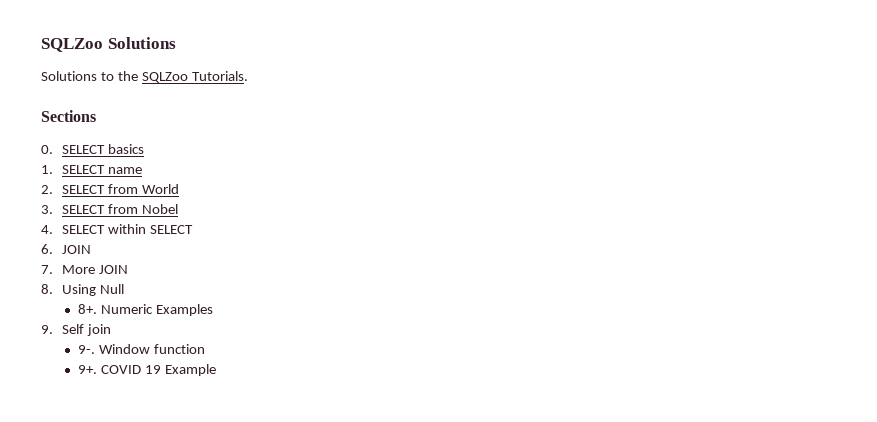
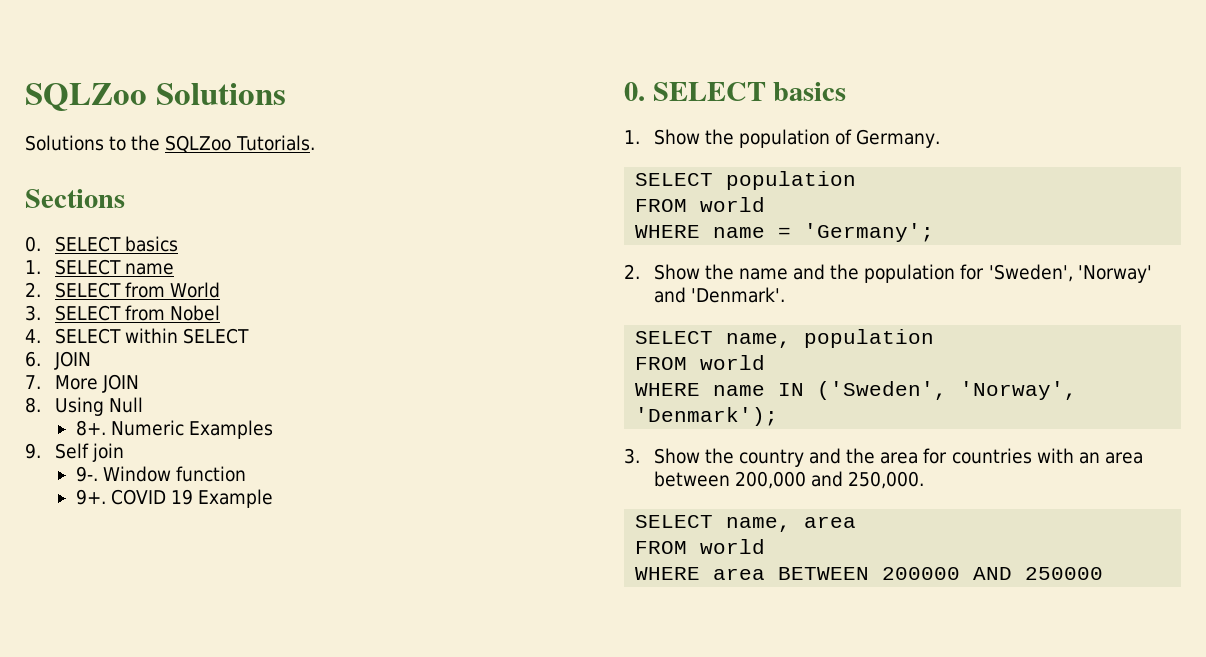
(216, 370) none -> [624,82,847,101] [624,129,941,148] [635,171,857,190] [635,197,766,212] [635,223,935,242] [624,264,1152,283] [653,287,785,303] [635,329,935,348] [635,355,766,370] [635,381,1078,400] [635,407,779,426] [624,448,1143,467] [653,471,925,489] [635,515,857,532] [635,539,766,554] [635,567,1104,580] // 0. SELECT basics // 1. Show the population of Germany. // SELECT population // FROM world // WHERE name = 'Germany'; // 2. Show the name and the population for 'Sweden', 'Norway' and 'Denmark'. // SELECT name, population // FROM world // WHERE name IN ('Sweden', 'Norway', 'Denmark'); // 3. Show the country and the area for countries with an area between 200,000 and 250,000. // SELECT name, area // FROM world // WHERE area BETWEEN 200000 AND 250000

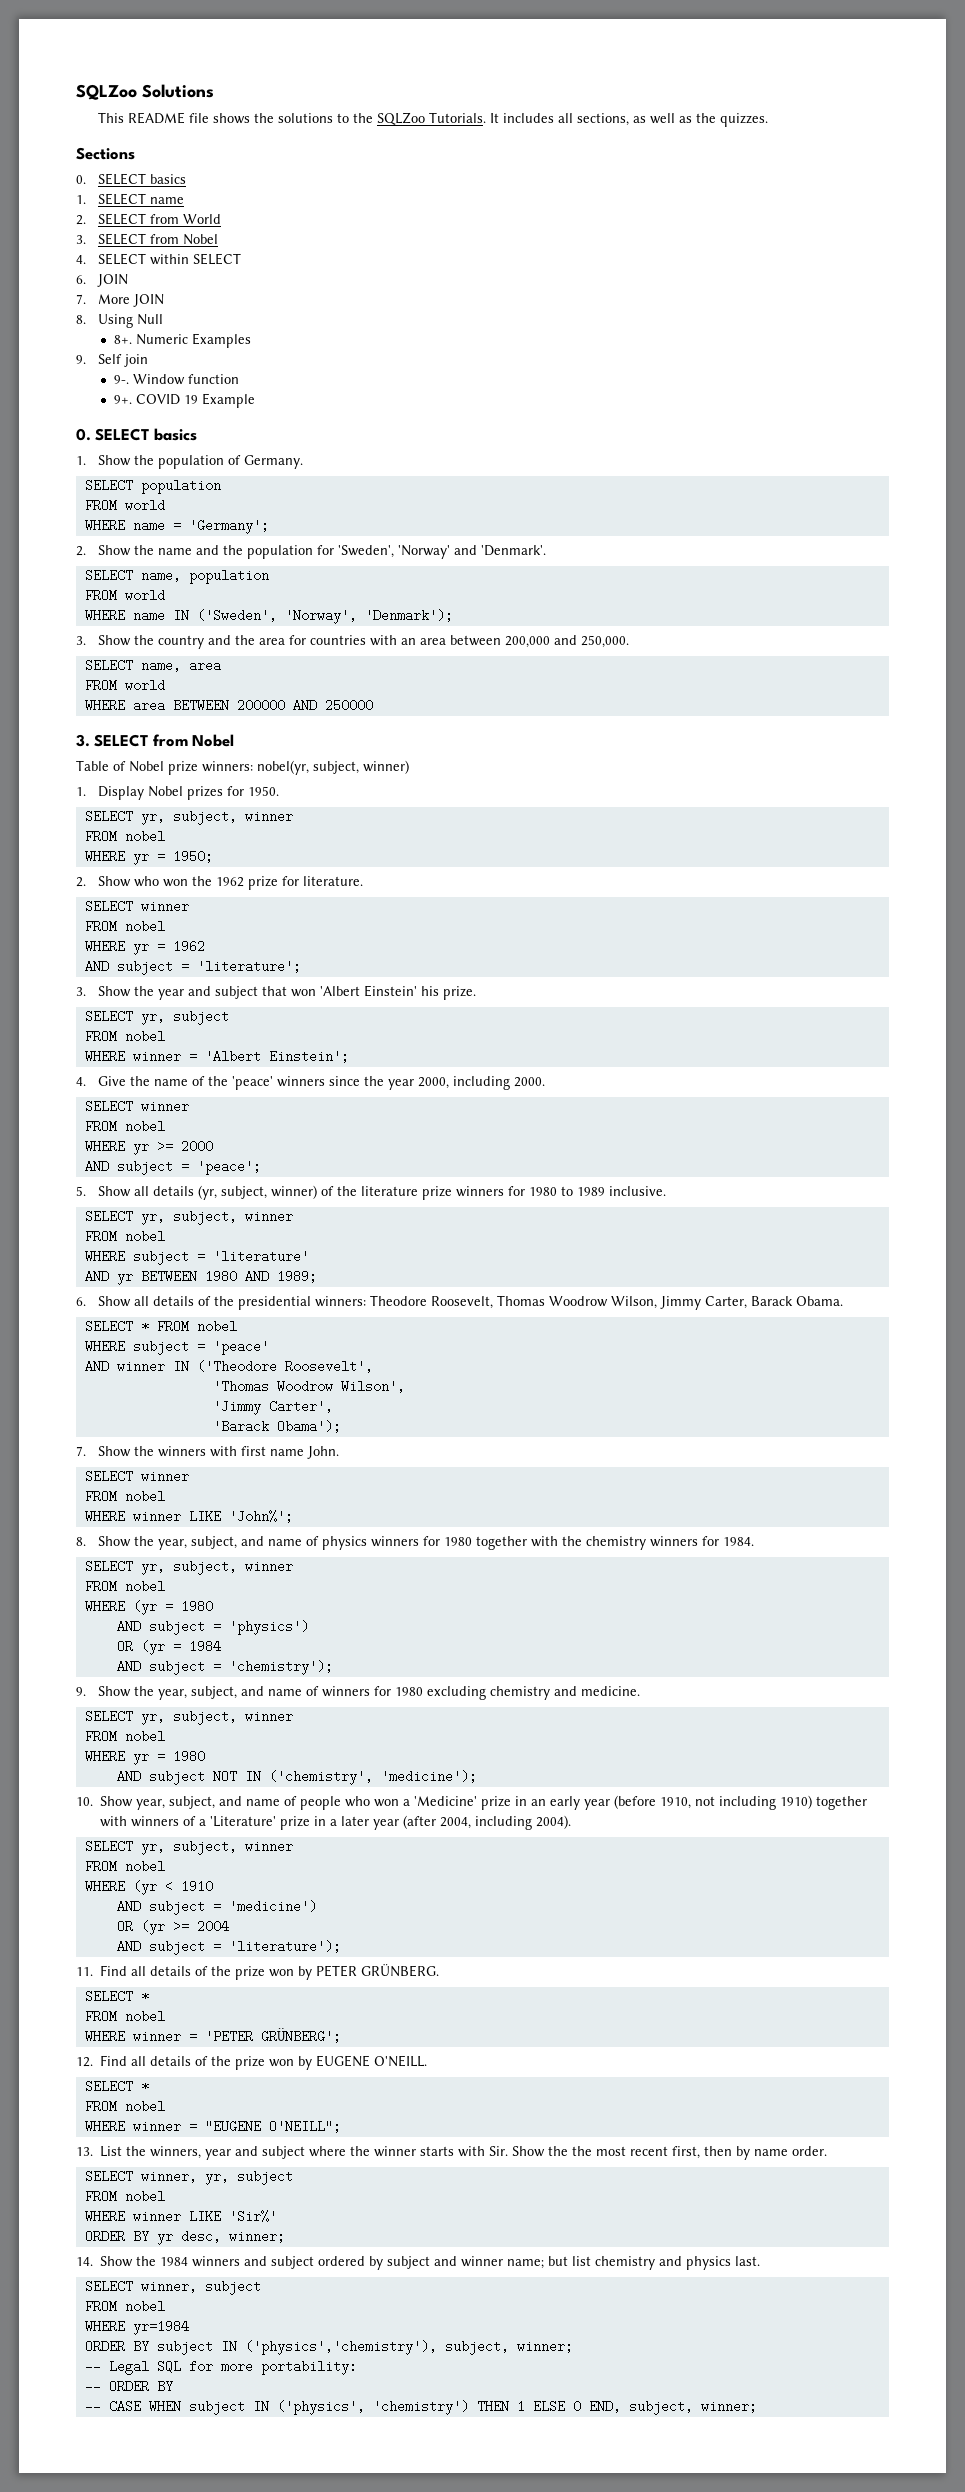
[25,135,316,153] Solutions to the SQLZoo Tutorials. -> [97,112,768,127] This README file shows the solutions to the SQLZoo Tutorials. It includes all sections, as well as the quizzes.
(1104, 573) none -> [76,734,235,747] [76,760,409,775] [76,786,279,800] [84,810,293,825] [84,830,165,843] [84,850,213,865] [76,876,363,890] [84,900,189,913] [84,920,165,933] [84,940,205,955] [84,960,301,975] [76,985,476,1000] [84,1010,229,1025] [84,1030,165,1043] [84,1050,349,1063] [76,1076,545,1090] [84,1100,189,1113] [84,1120,165,1133] [84,1140,213,1155] [84,1160,261,1175] [76,1185,666,1200] [84,1210,293,1225] [84,1230,165,1243] [84,1250,309,1265] [84,1270,317,1285] [76,1295,843,1310] [84,1320,237,1333] [84,1340,269,1355] [84,1360,373,1373] [212,1380,405,1393] [212,1400,333,1415] [212,1420,341,1433] [76,1446,339,1459] [84,1470,189,1483] [84,1490,165,1503] [84,1510,293,1523] [76,1536,754,1550] [84,1560,293,1575] [84,1580,165,1593] [84,1600,213,1615] [116,1620,309,1635] [116,1640,221,1655] [116,1660,333,1675] [76,1686,640,1700] [84,1710,293,1725] [84,1730,165,1743] [84,1750,205,1765] [116,1770,477,1785] [76,1795,868,1810] [100,1815,572,1830] [84,1840,293,1855] [84,1860,165,1873] [84,1880,213,1895] [116,1900,317,1915] [116,1920,229,1935] [116,1940,341,1955] [76,1964,440,1980] [84,1990,149,2003] [84,2010,165,2023] [84,2028,341,2043] [76,2055,428,2070] [84,2080,149,2093] [84,2100,165,2113] [84,2120,341,2133] [76,2146,828,2160] [84,2170,293,2185] [84,2190,165,2203] [84,2210,277,2223] [84,2230,285,2245] [76,2256,761,2270] [84,2280,261,2295] [84,2300,165,2313] [84,2320,189,2335] [84,2340,573,2355] [84,2360,357,2375] [84,2380,173,2393] [84,2400,757,2415] // 3. SELECT from Nobel // Table of Nobel prize winners: nobel(yr, subject, winner) // 1. Display Nobel prizes for 1950. // SELECT yr, subject, winner // FROM nobel // WHERE yr = 1950; // 2. Show who won the 1962 prize for literature. // SELECT winner // FROM nobel // WHERE yr = 1962 // AND subject = 'literature'; // 3. Show the year and subject that won 'Albert Einstein' his prize. // SELECT yr, subject // FROM nobel // WHERE winner = 'Albert Einstein'; // 4. Give the name of the 'peace' winners since the year 2000, including 2000. // SELECT winner // FROM nobel // WHERE yr >= 2000 // AND subject = 'peace'; // 5. Show all details (yr, subject, winner) of the literature prize winners for 1980 to 1989 inclusive. // SELECT yr, subject, winner // FROM nobel // WHERE subject = 'literature' // AND yr BETWEEN 1980 AND 1989; // 6. Show all details of the presidential winners: Theodore Roosevelt, Thomas Woodrow Wilson, Jimmy Carter, Barack Obama. // SELECT * FROM nobel // WHERE subject = 'peace' // AND winner IN ('Theodore Roosevelt', // 'Thomas Woodrow Wilson', // 'Jimmy Carter', // 'Barack Obama'); // 7. Show the winners with first name John. // SELECT winner // FROM nobel // WHERE winner LIKE 'John%'; // 8. Show the year, subject, and name of physics winners for 1980 together with the chemistry winners for 1984. // SELECT yr, subject, winner // FROM nobel // WHERE (yr = 1980 // AND subject = 'physics') // OR (yr = 1984 // AND subject = 'chemistry'); // 9. Show the year, subject, and name of winners for 1980 excluding chemistry and medicine. // SELECT yr, subject, winner // FROM nobel // WHERE yr = 1980 // AND subject NOT IN ('chemistry', 'medicine'); // 10. Show year, subject, and name of people who won a 'Medicine' prize in an early year (before 1910, not including 1910) together with winners of a 'Literature' prize in a later year (after 2004, including 2004). // SELECT yr, subject, winner // FROM nobel // WHERE (yr < 1910 // AND subject = 'medicine') // OR (yr >= 2004 // AND subject = 'literature'); // 11. Find all details of the prize won by PETER GRÜNBERG. // SELECT * // FROM nobel // WHERE winner = 'PETER GRÜNBERG'; // 12. Find all details of the prize won by EUGENE O'NEILL. // SELECT * // FROM nobel // WHERE winner = "EUGENE O'NEILL"; // 13. List the winners, year and subject where the winner starts with Sir. Show the the most recent first, then by name order. // SELECT winner, yr, subject // FROM nobel // WHERE winner LIKE 'Sir%' // ORDER BY yr desc, winner; // 14. Show the 1984 winners and subject ordered by subject and winner name; but list chemistry and physics last. // SELECT winner, subject // FROM nobel // WHERE yr=1984 // ORDER BY subject IN ('physics','chemistry'), subject, winner; // -- Legal SQL for more portability: // -- ORDER BY // -- CASE WHEN subject IN ('physics', 'chemistry') THEN 1 ELSE 0 END, subject, winner;

